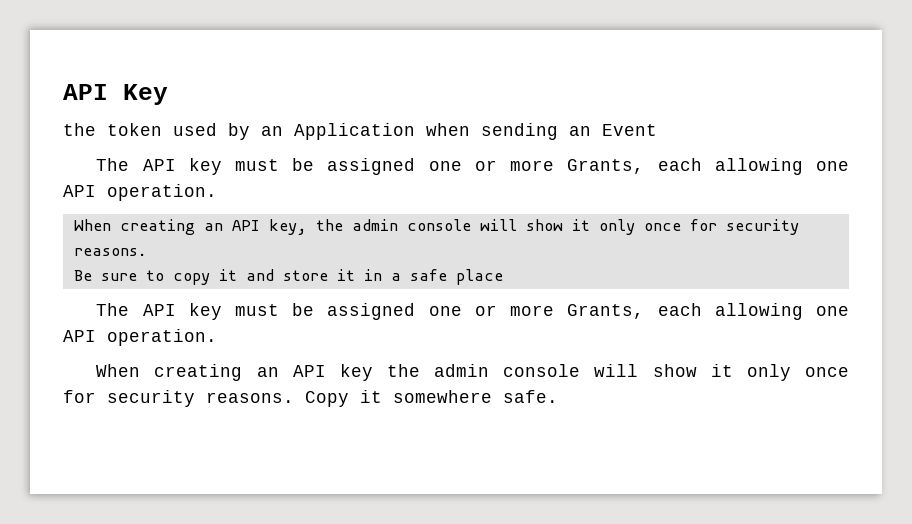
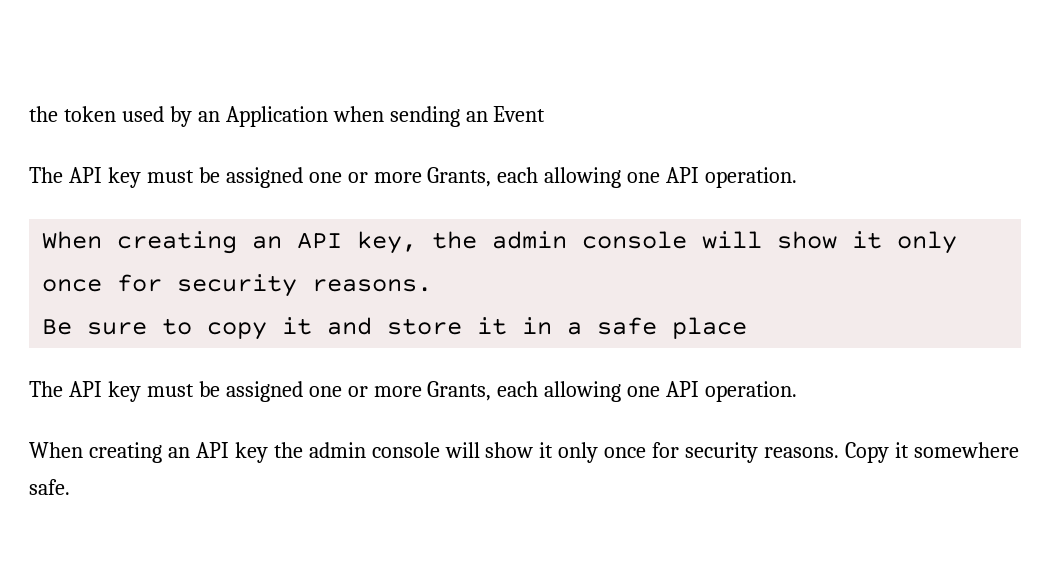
[63,84,168,105] API Key // -> (29, 114) none

